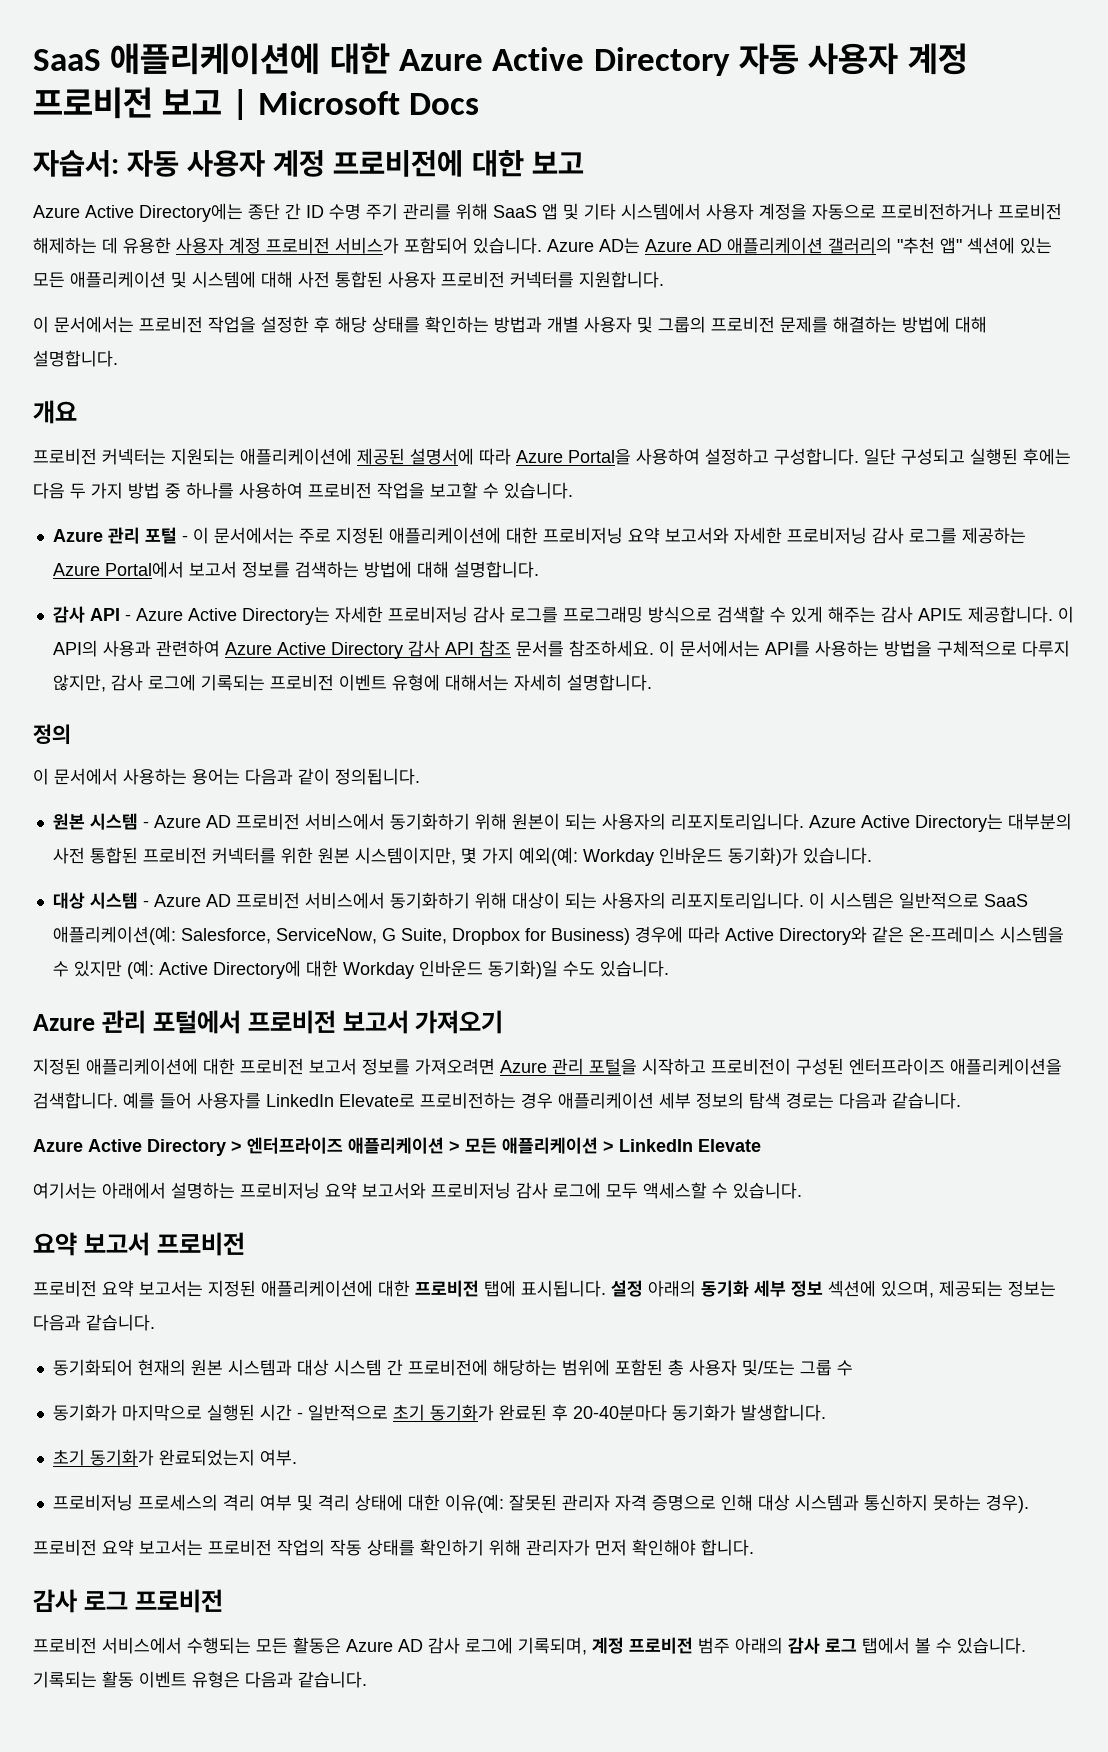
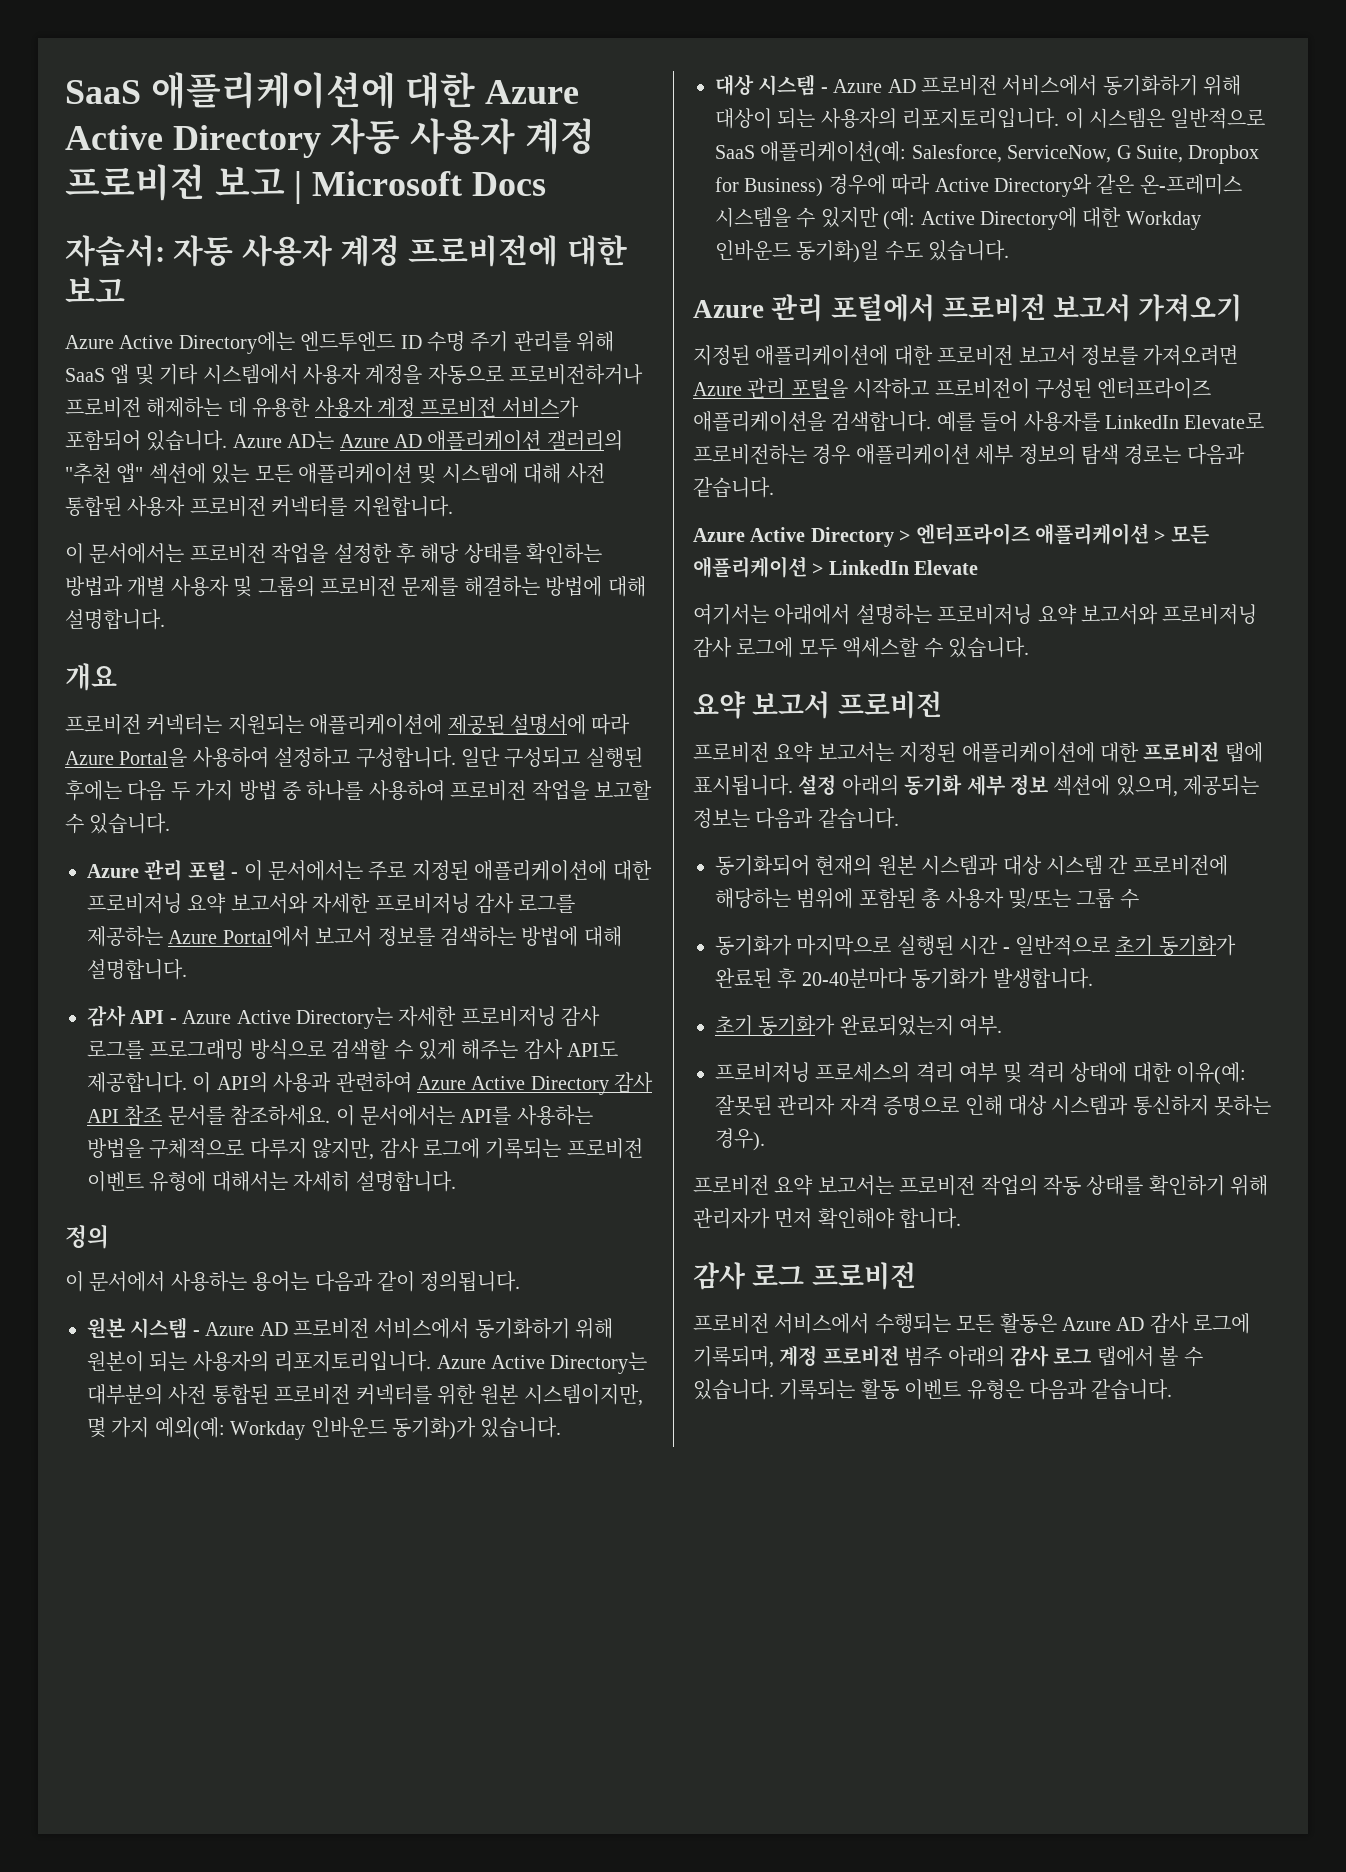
[248,203,301,220] 종단 간 -> [300,331,396,352] 엔드투엔드

